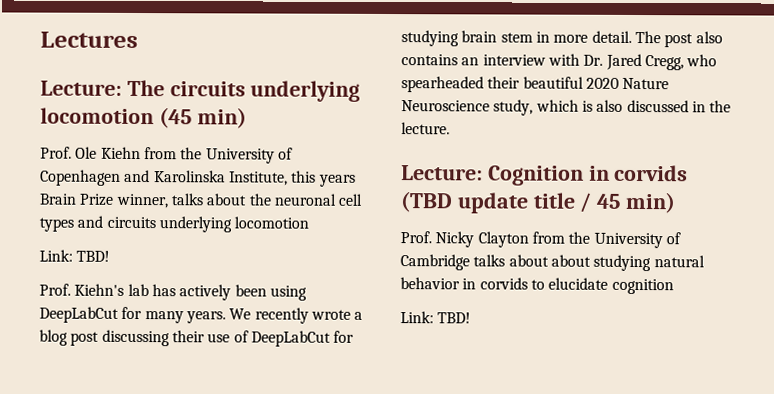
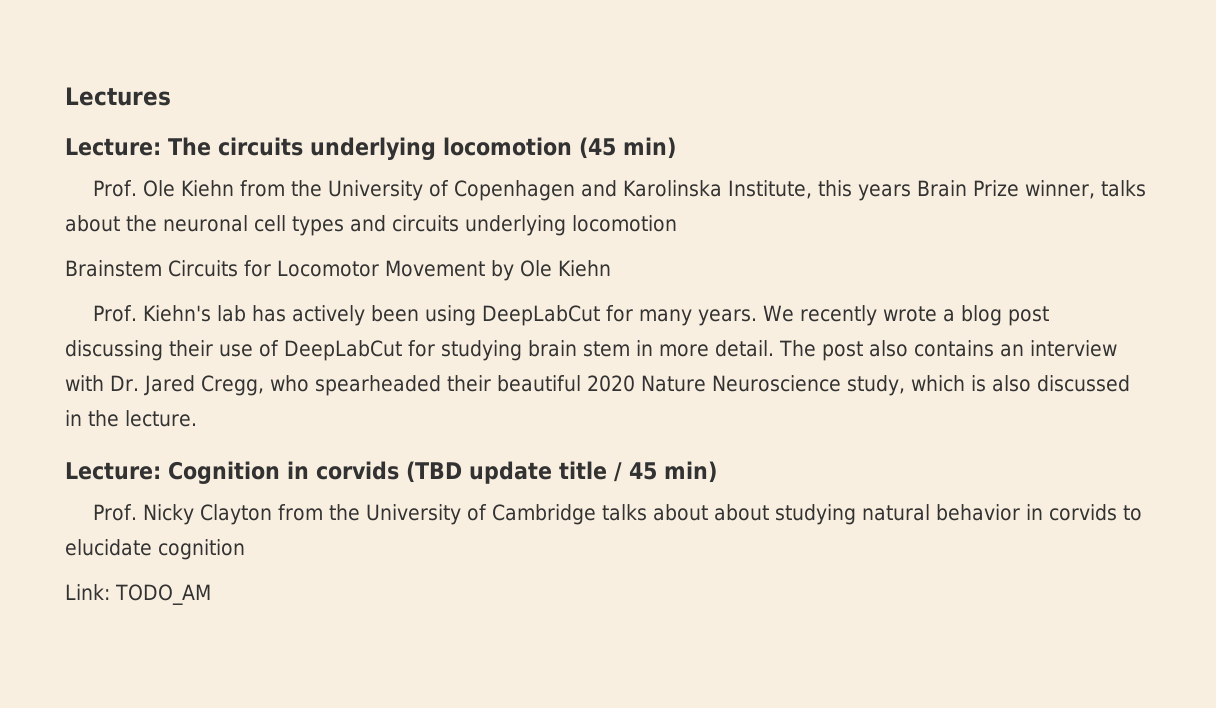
[39,249,111,262] Link: TBD! -> [65,260,611,281] Brainstem Circuits for Locomotor Movement by Ole Kiehn
[437,312,472,324] TBD! -> [115,584,211,605] TODO_AM

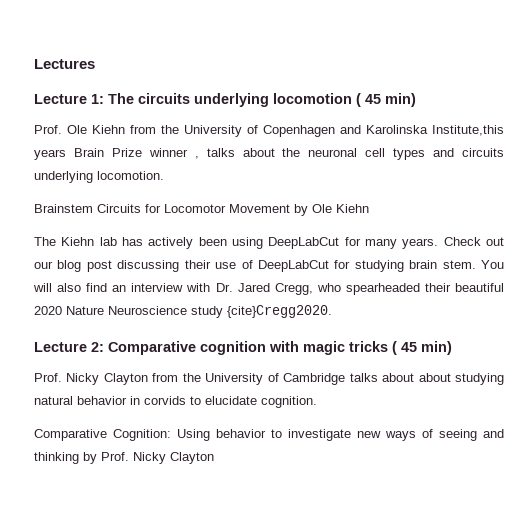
[65,138,161,156] Lecture: -> [34,94,104,104] Lecture 1:
[579,137,616,159] (45 -> [356,93,381,107] ( 45
[727,180,852,199] Institute, this -> [432,125,504,136] Institute,this
[1024,180,1095,199] winner, -> [148,148,199,159] winner ,
[572,215,677,232] locomotion -> [97,171,164,180] locomotion.
[92,305,211,322] Prof. Kiehn's -> [34,237,95,246] The Kiehn
[762,305,955,326] We recently wrote a -> [443,237,504,246] [34,261,53,269] Check out our
[583,340,994,361] stem in more detail. The post also contains -> [442,260,505,269] [33,283,108,292] stem. You will also find
[846,375,1130,396] [65,410,197,427] [65,461,622,484] study, which is also discussed in the lecture. // Lecture: Cognition in corvids (TBD update title / -> [191,305,332,318] [34,341,397,355] study {cite}Cregg2020. // Lecture 2: Comparative cognition with magic tricks (
[158,539,245,560] [65,584,211,605] cognition // Link: TODO_AM -> [261,396,317,408] [34,429,504,441] [34,452,214,464] cognition. // Comparative Cognition: Using behavior to investigate new ways of seeing and thinking by Prof. Nicky Clayton

